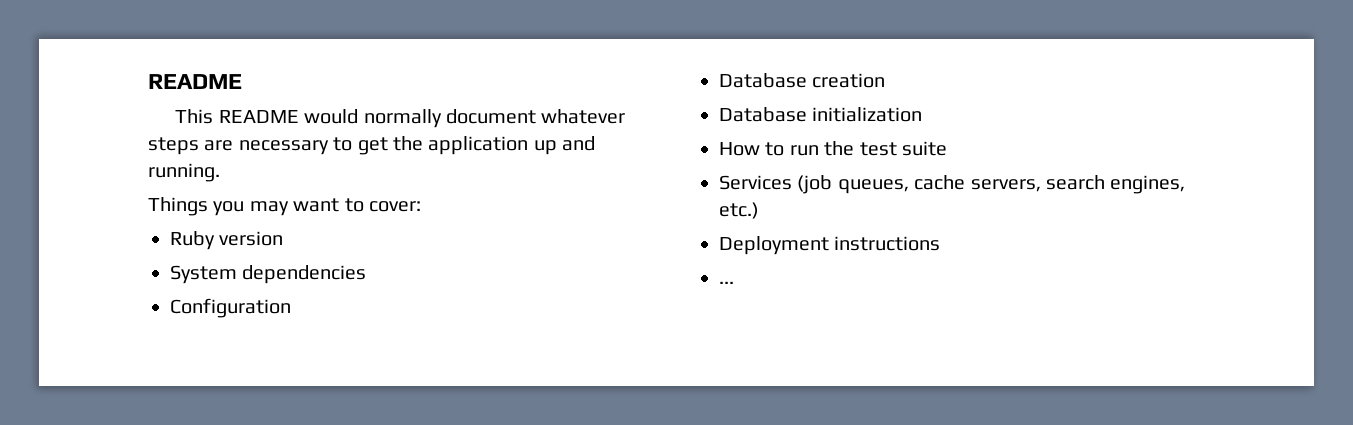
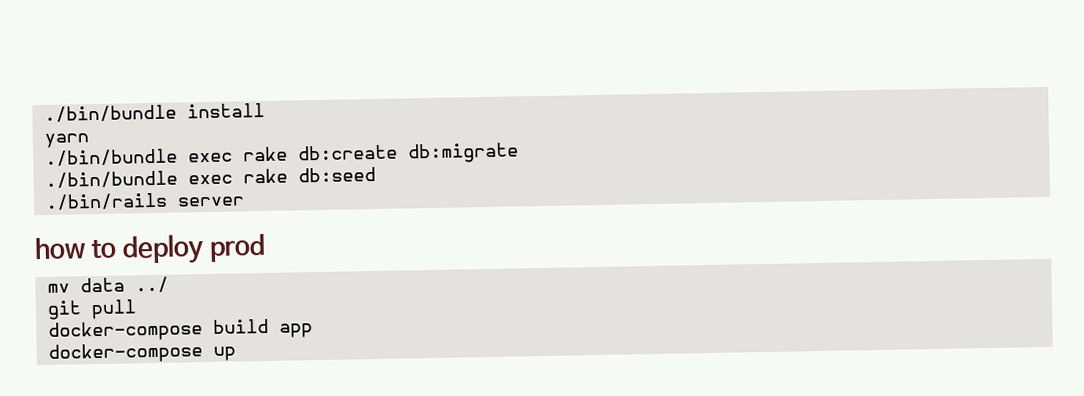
[148,74,242,89] [175,109,626,128] [148,136,596,155] [148,163,220,182] [148,197,421,216] [170,231,284,250] [170,265,367,284] [170,298,291,318] [719,73,886,88] [719,107,923,122] [719,141,947,156] [719,175,1186,194] [719,202,759,219] [719,236,941,255] [719,281,734,284] README // This README would normally document whatever steps are necessary to get the application up and running. // Things you may want to cover: // Ruby version // System dependencies // Configuration // Database creation // Database initialization // How to run the test suite // Services (job queues, cache servers, search engines, etc.) // Deployment instructions // ... -> [43,102,265,123] [43,133,90,148] [44,142,519,167] [44,166,376,189] [44,192,245,211] [34,233,267,265] [46,276,169,294] [46,299,137,320] [47,318,313,342] [47,342,236,364] ./bin/bundle install // yarn // ./bin/bundle exec rake db:create db:migrate // ./bin/bundle exec rake db:seed // ./bin/rails server // how to deploy prod // mv data ../ // git pull // docker-compose build app // docker-compose up

